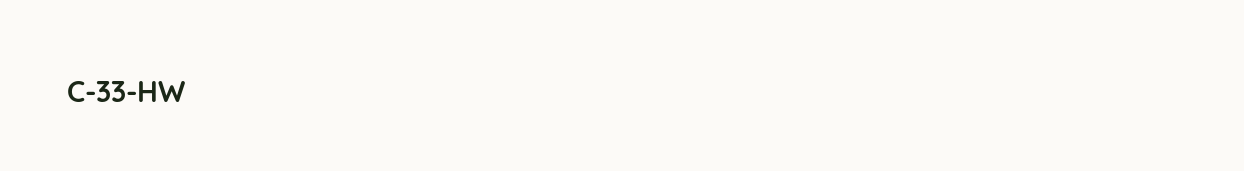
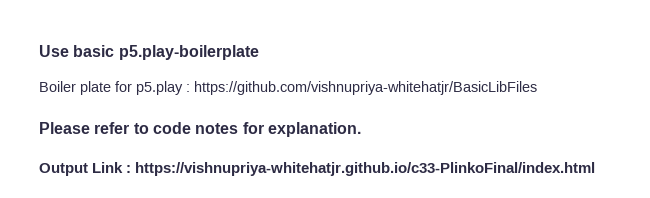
[67,81,185,102] C-33-HW -> [39,45,259,60] [39,81,537,95] [39,122,361,137] [39,162,596,176] Use basic p5.play-boilerplate // Boiler plate for p5.play : https://github.com/vishnupriya-whitehatjr/BasicLibFiles // Please refer to code notes for explanation. // Output Link : https://vishnupriya-whitehatjr.github.io/c33-PlinkoFinal/index.html

